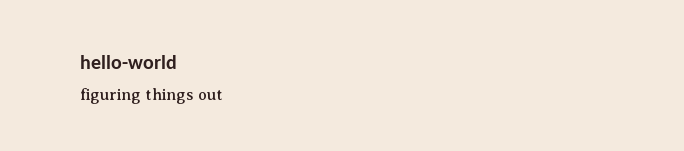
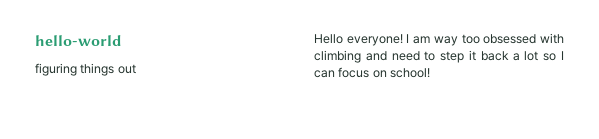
(223, 95) none -> [314,33,564,46] [314,50,564,63] [314,67,431,78] // Hello everyone! I am way too obsessed with climbing and need to step it back a lot so I can focus on school!

